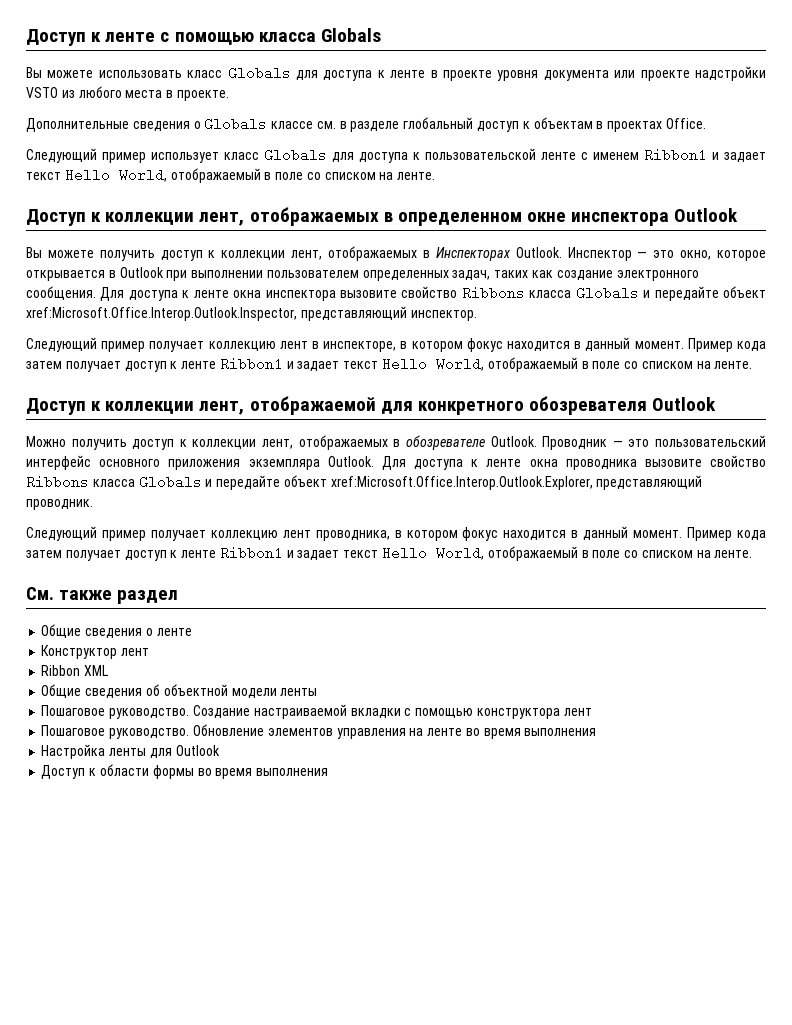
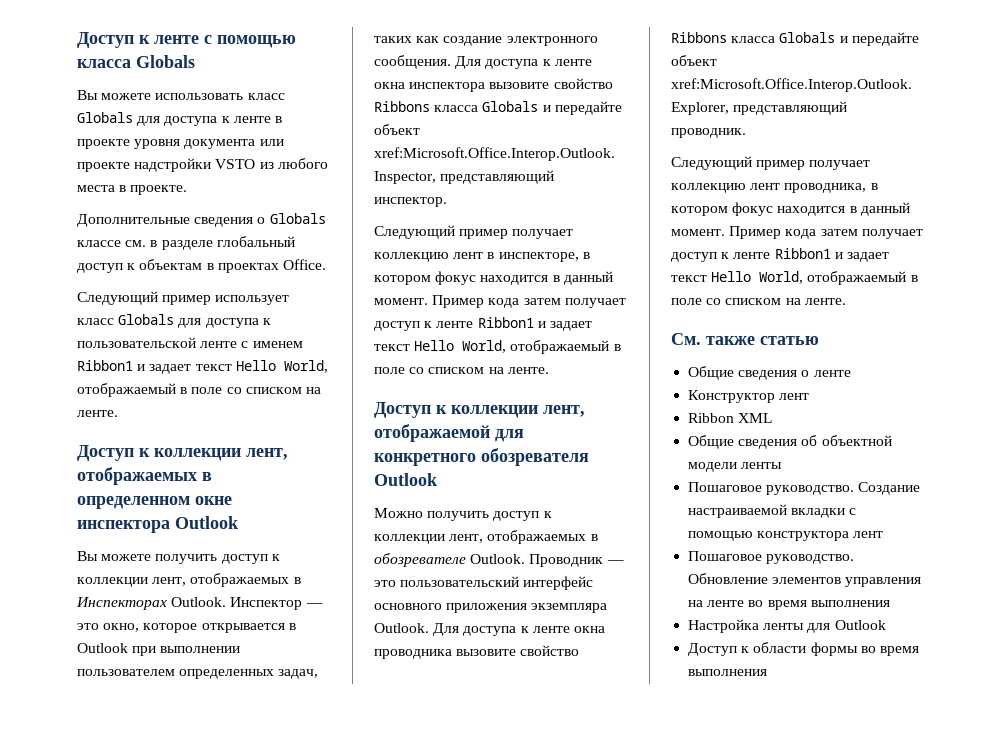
[117,590,179,604] раздел -> [760,336,819,345] статью

